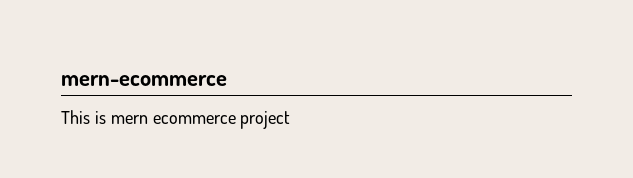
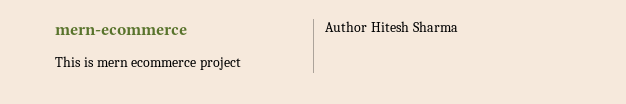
(291, 120) none -> [325,21,458,32] // Author Hitesh Sharma

